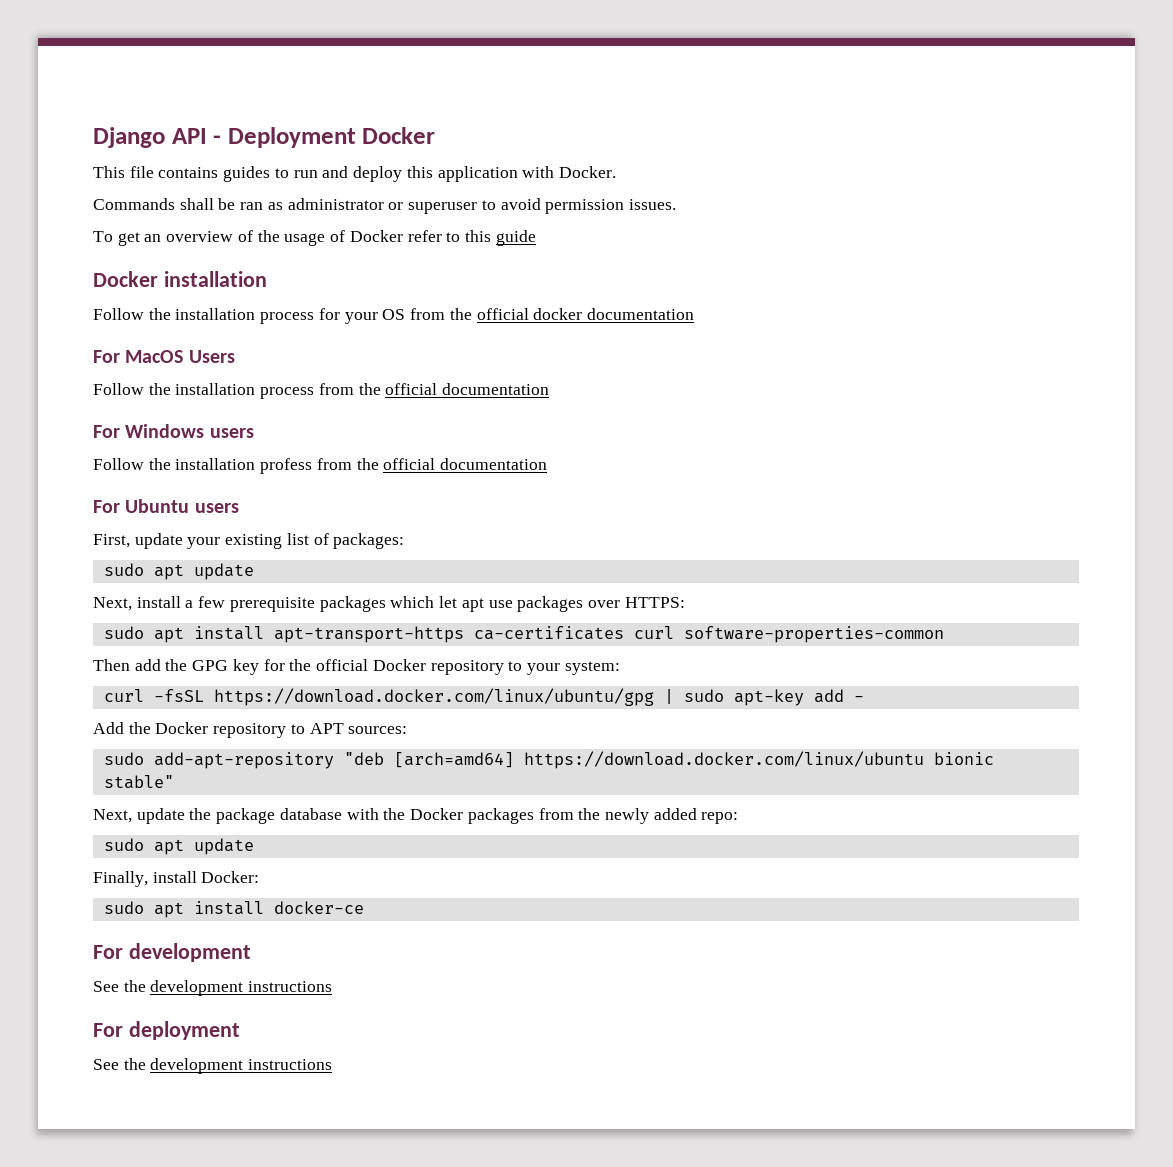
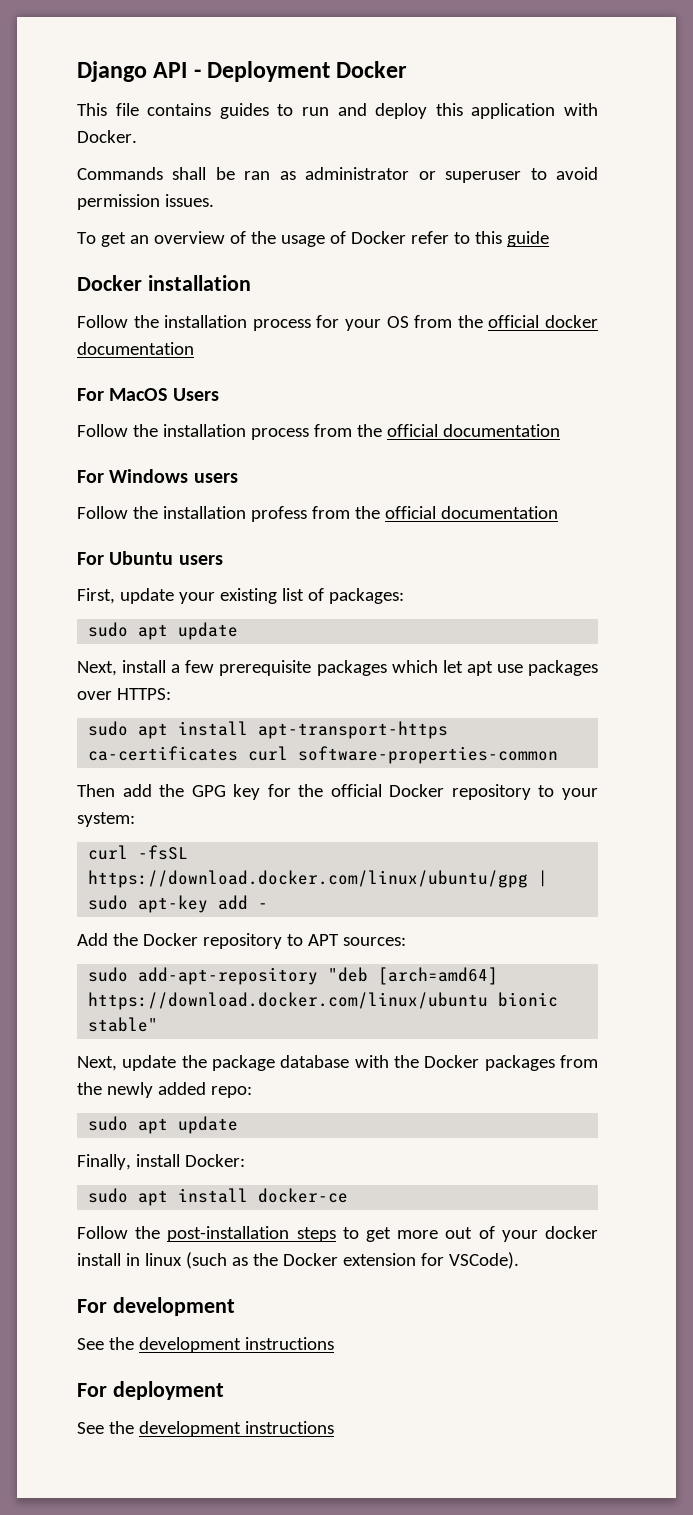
(364, 907) none -> [77,1226,598,1242] [77,1252,519,1269] // Follow the post-installation steps to get more out of your docker install in linux (such as the Docker extension for VSCode).

